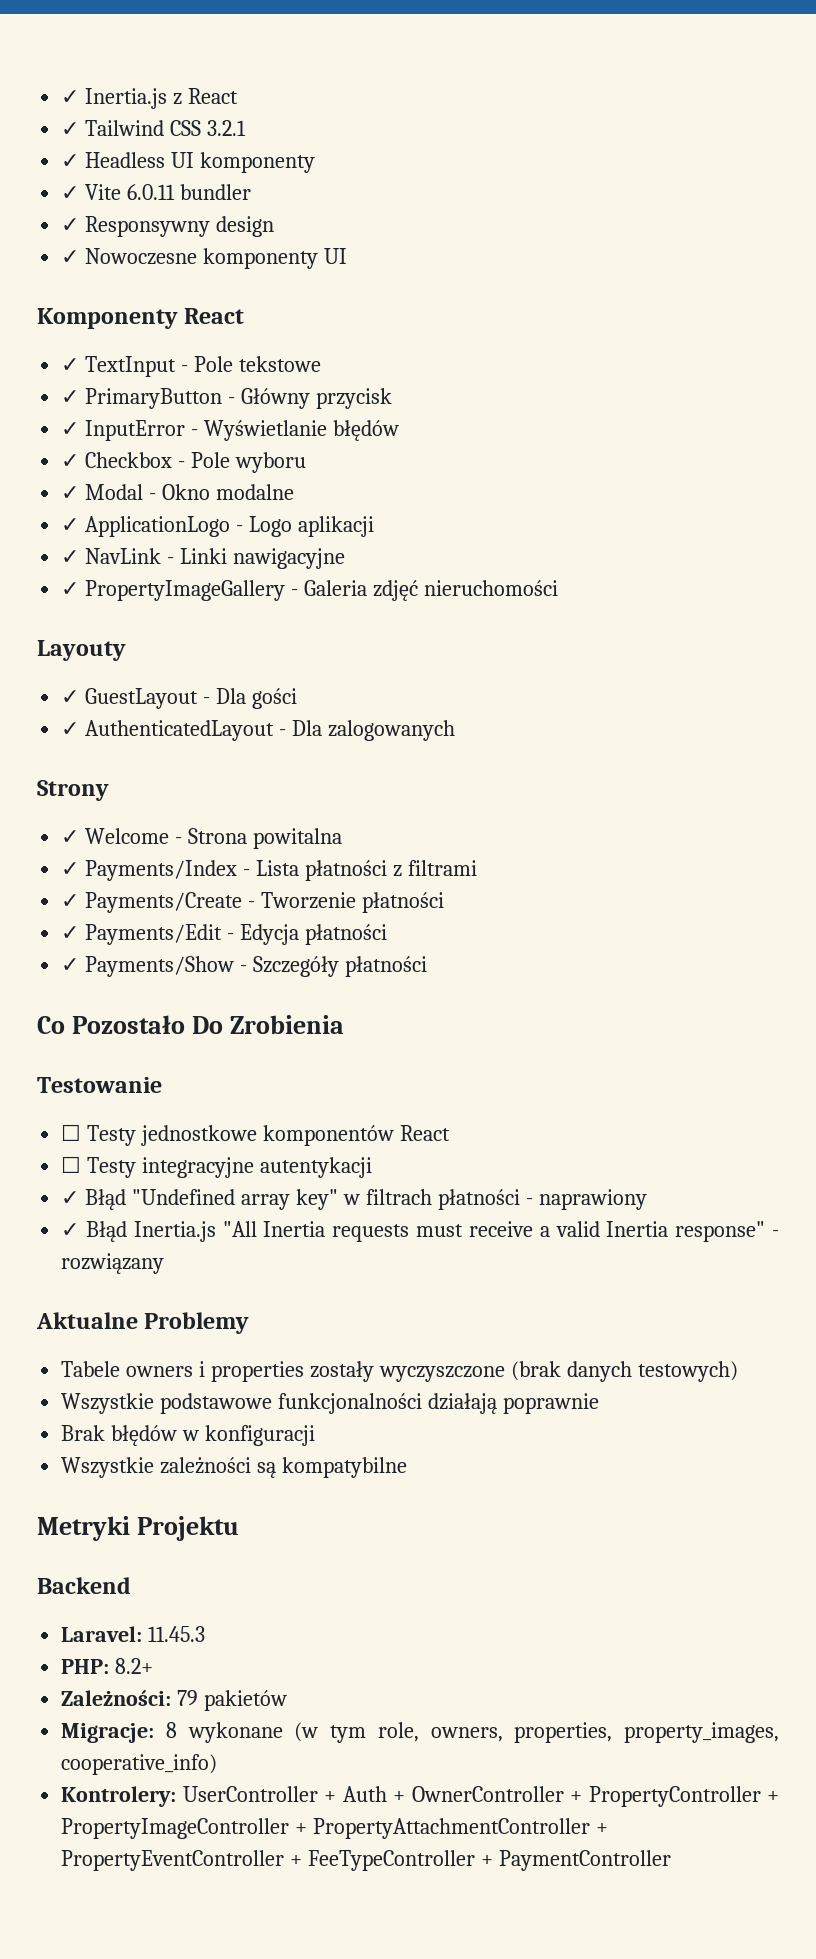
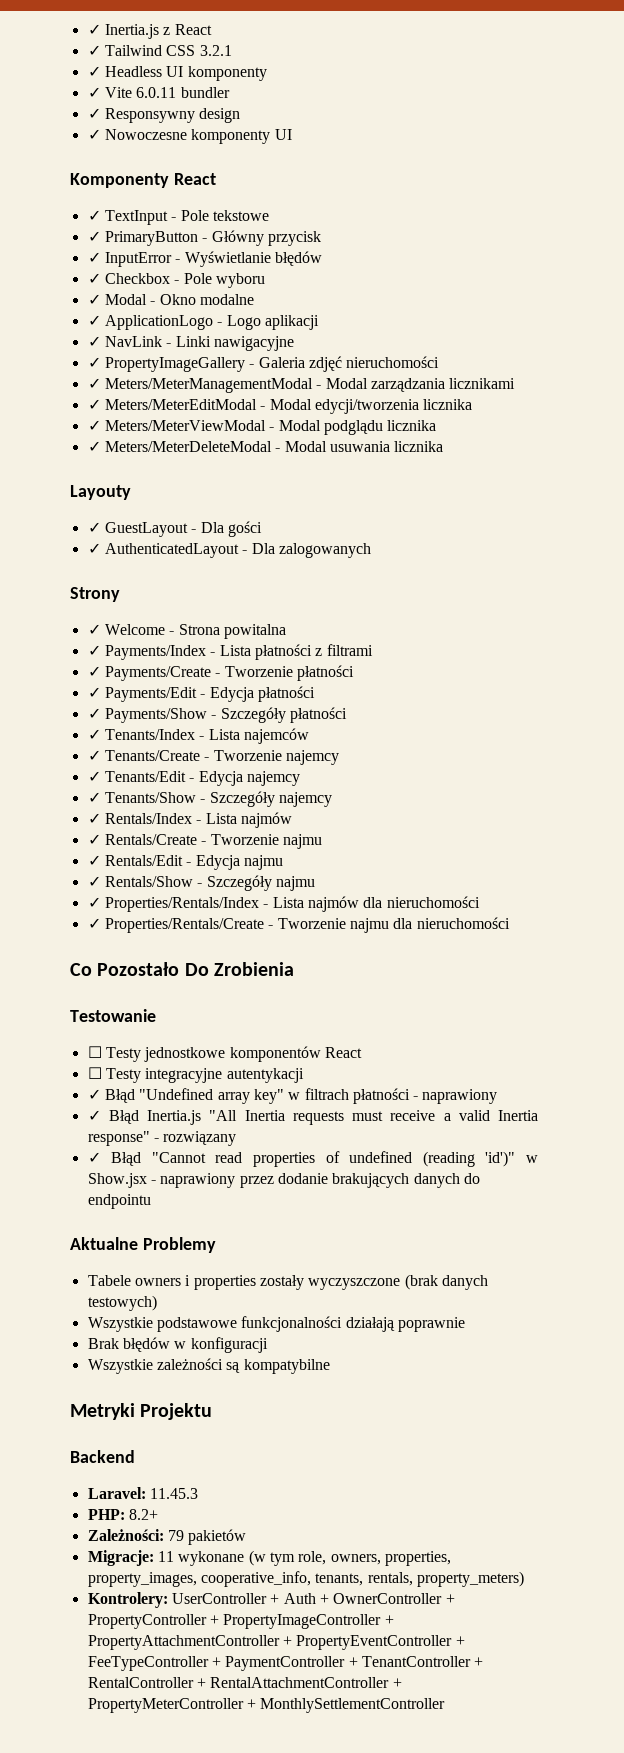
(558, 588) none -> [87,378,516,393] [87,399,473,414] [87,420,437,435] [87,441,444,452] // ✓ Meters/MeterManagementModal - Modal zarządzania licznikami // ✓ Meters/MeterEditModal - Modal edycji/tworzenia licznika // ✓ Meters/MeterViewModal - Modal podglądu licznika // ✓ Meters/MeterDeleteModal - Modal usuwania licznika
(427, 966) none -> [87,728,309,744] [87,750,339,765] [87,771,300,786] [87,791,332,807] [87,812,292,828] [87,834,322,849] [87,855,283,870] [87,875,315,891] [87,896,480,912] [87,917,510,933] // ✓ Tenants/Index - Lista najemców // ✓ Tenants/Create - Tworzenie najemcy // ✓ Tenants/Edit - Edycja najemcy // ✓ Tenants/Show - Szczegóły najemcy // ✓ Rentals/Index - Lista najmów // ✓ Rentals/Create - Tworzenie najmu // ✓ Rentals/Edit - Edycja najmu // ✓ Rentals/Show - Szczegóły najmu // ✓ Properties/Rentals/Index - Lista najmów dla nieruchomości // ✓ Properties/Rentals/Create - Tworzenie najmu dla nieruchomości
(165, 1263) none -> [87,1151,539,1167] [87,1173,480,1188] [87,1194,151,1209] // ✓ Błąd "Cannot read properties of undefined (reading 'id')" w Show.jsx - naprawiony przez dodanie brakujących danych do endpointu
[165,1722,177,1738] 8 -> [157,1551,174,1562] 11
[61,1754,218,1775] cooperative_info) -> [200,1571,524,1587] cooperative_info, tenants, rentals, property_meters)
(671, 1860) none -> [348,1656,484,1667] [87,1677,402,1688] [87,1698,446,1713] + TenantController + RentalController + RentalAttachmentController + PropertyMeterController + MonthlySettlementController

